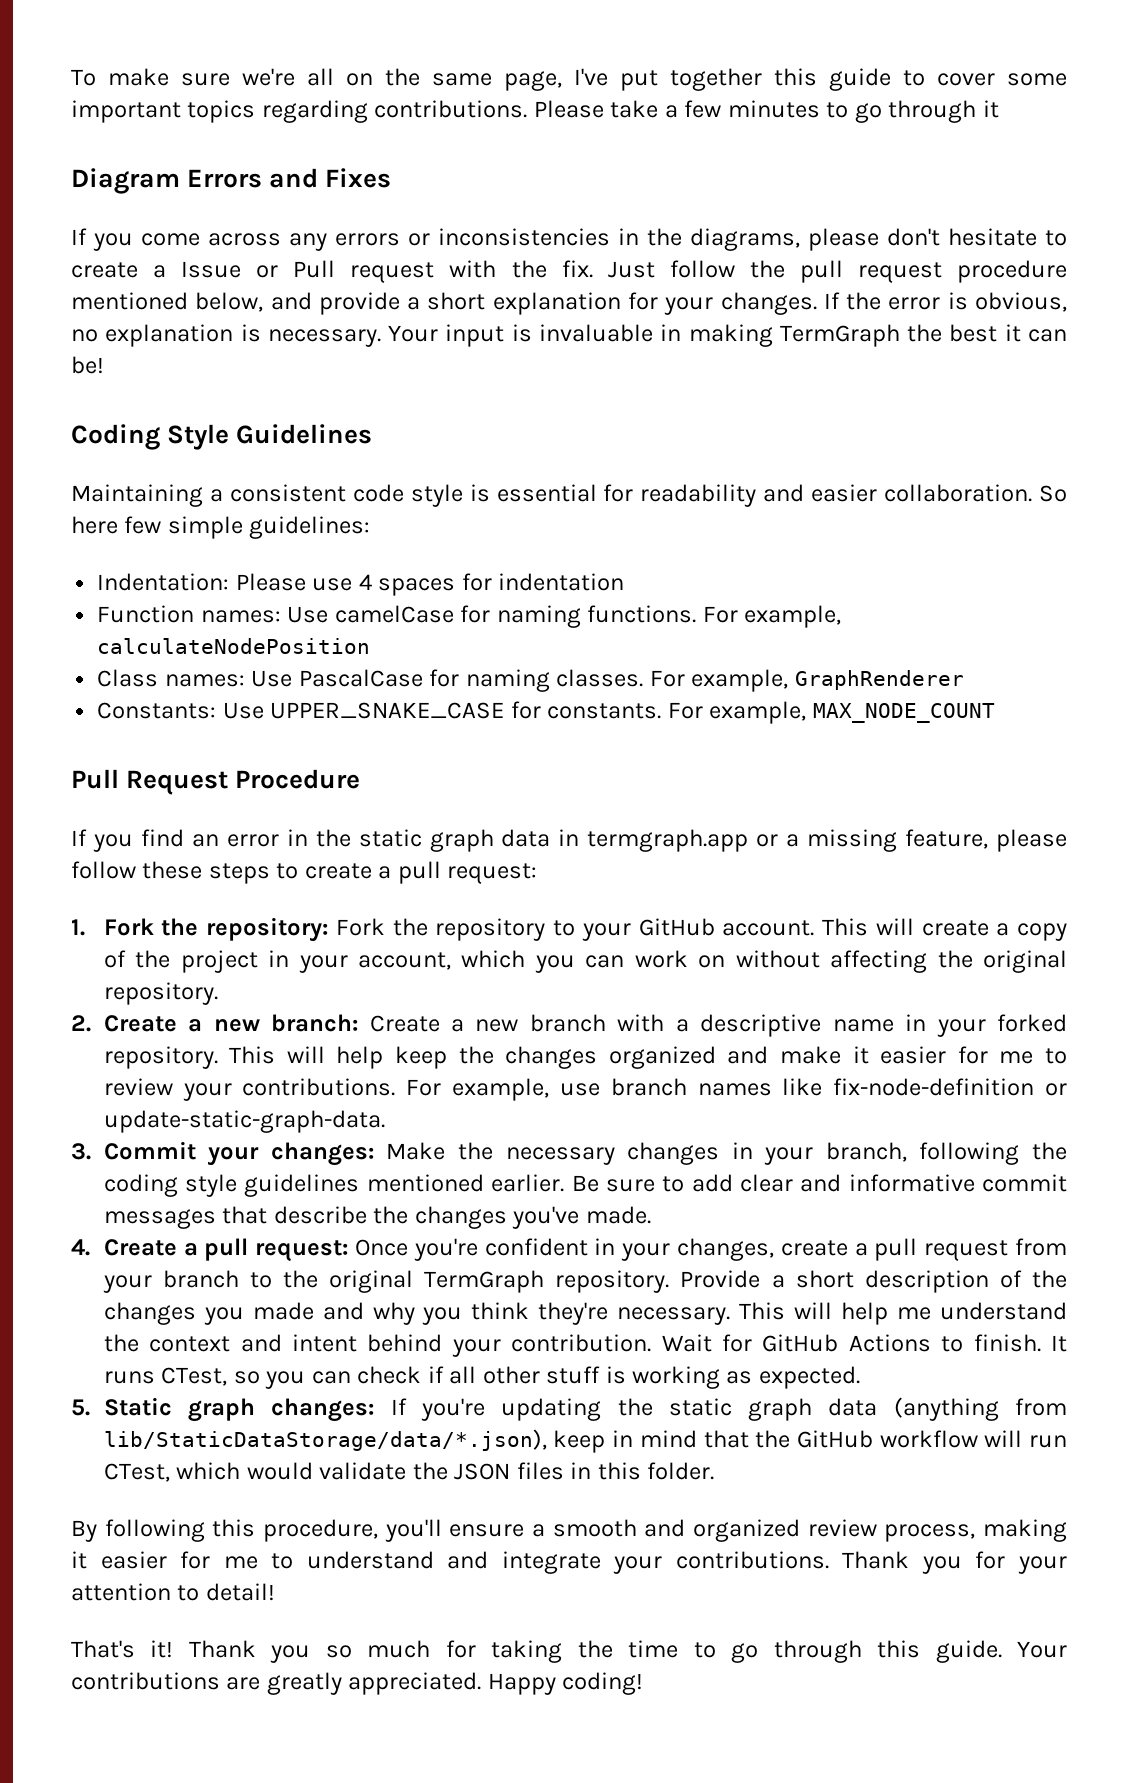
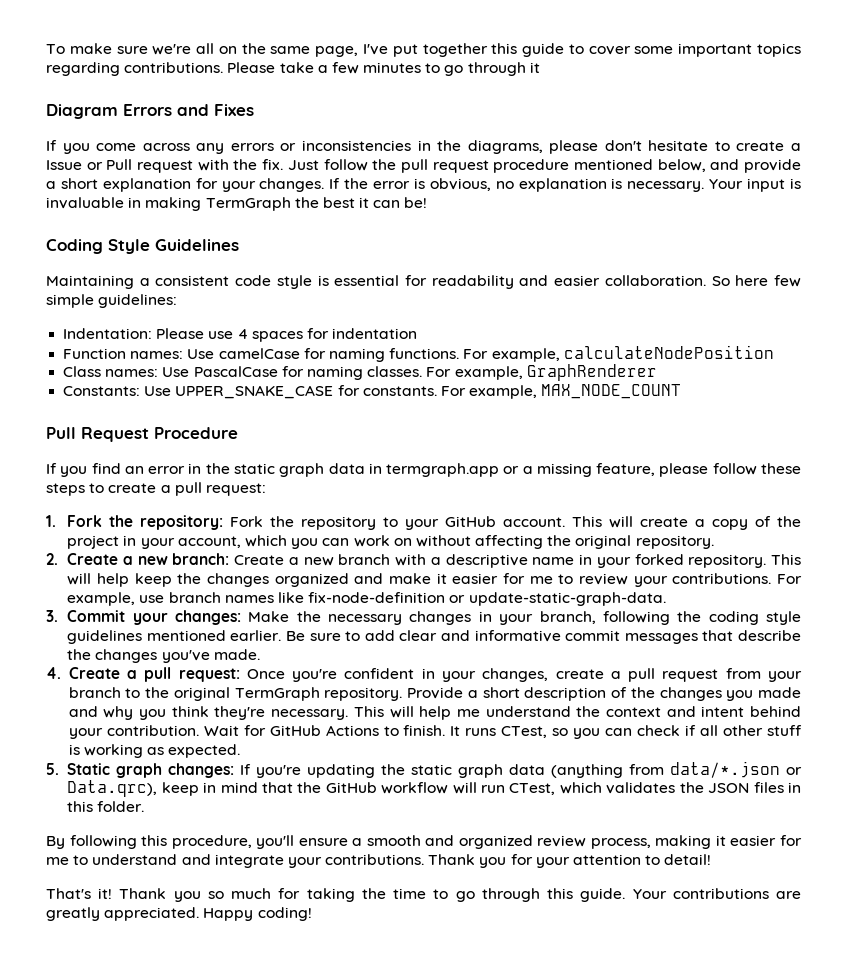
[103,1429,547,1451] lib/StaticDataStorage/data/*.json), -> [670,761,802,778] [67,780,158,797] data/*.json or Data.qrc),
[246,1462,407,1480] would validate -> [606,782,676,794] validates

